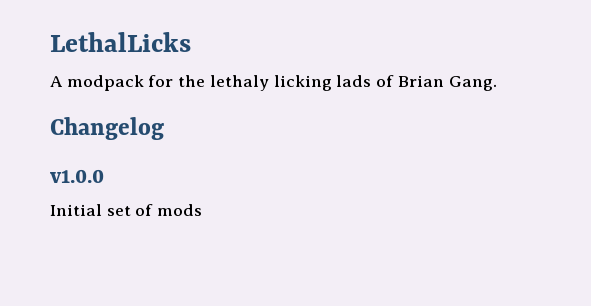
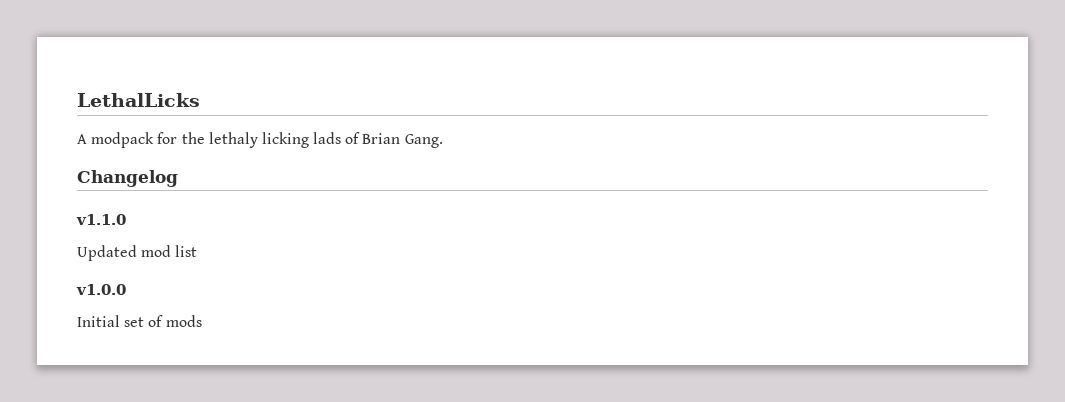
(164, 128) none -> [76,214,126,225] [77,245,198,261] // v1.1.0 // Updated mod list

